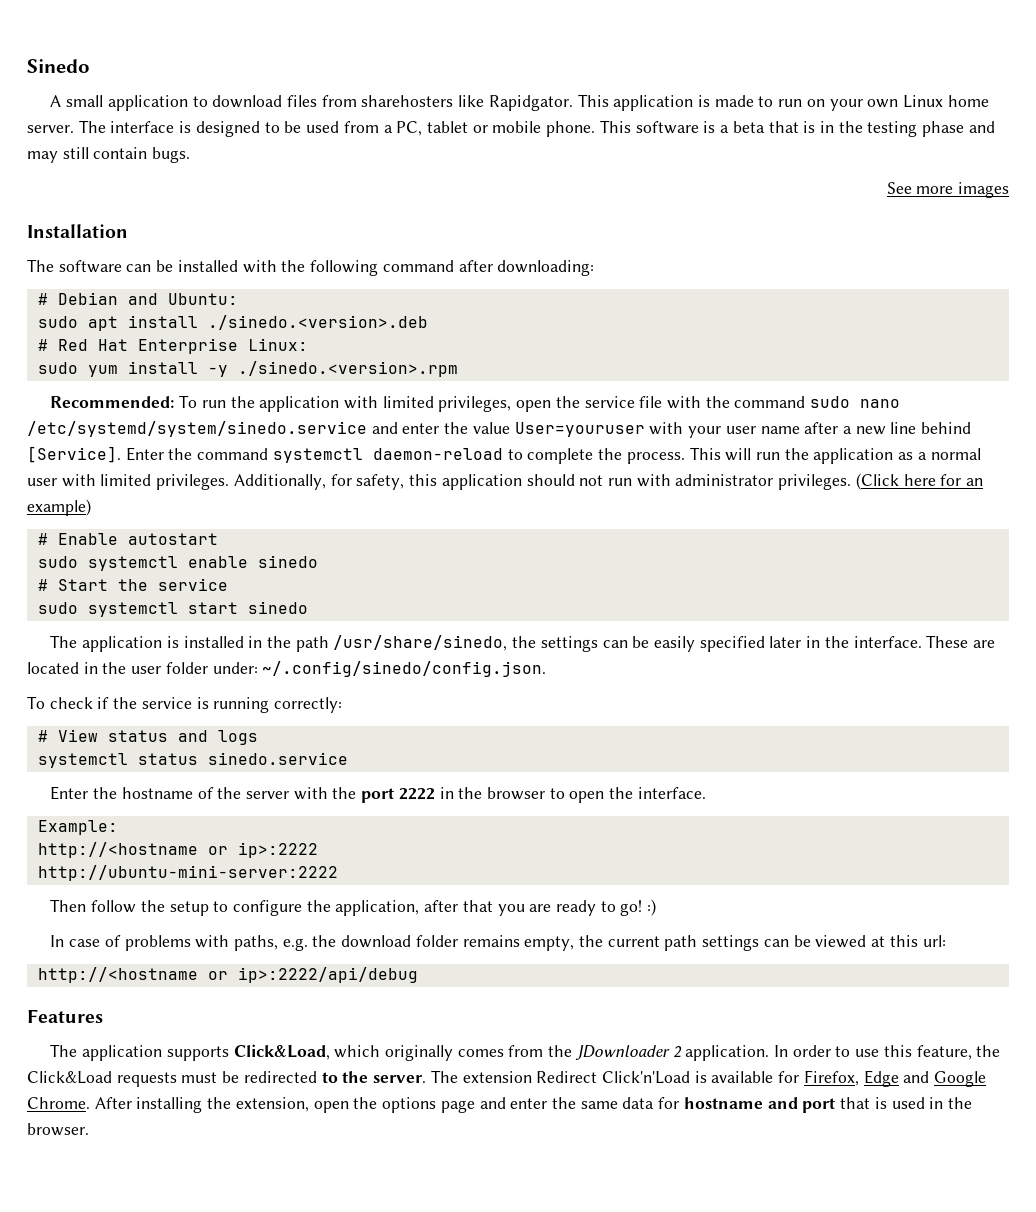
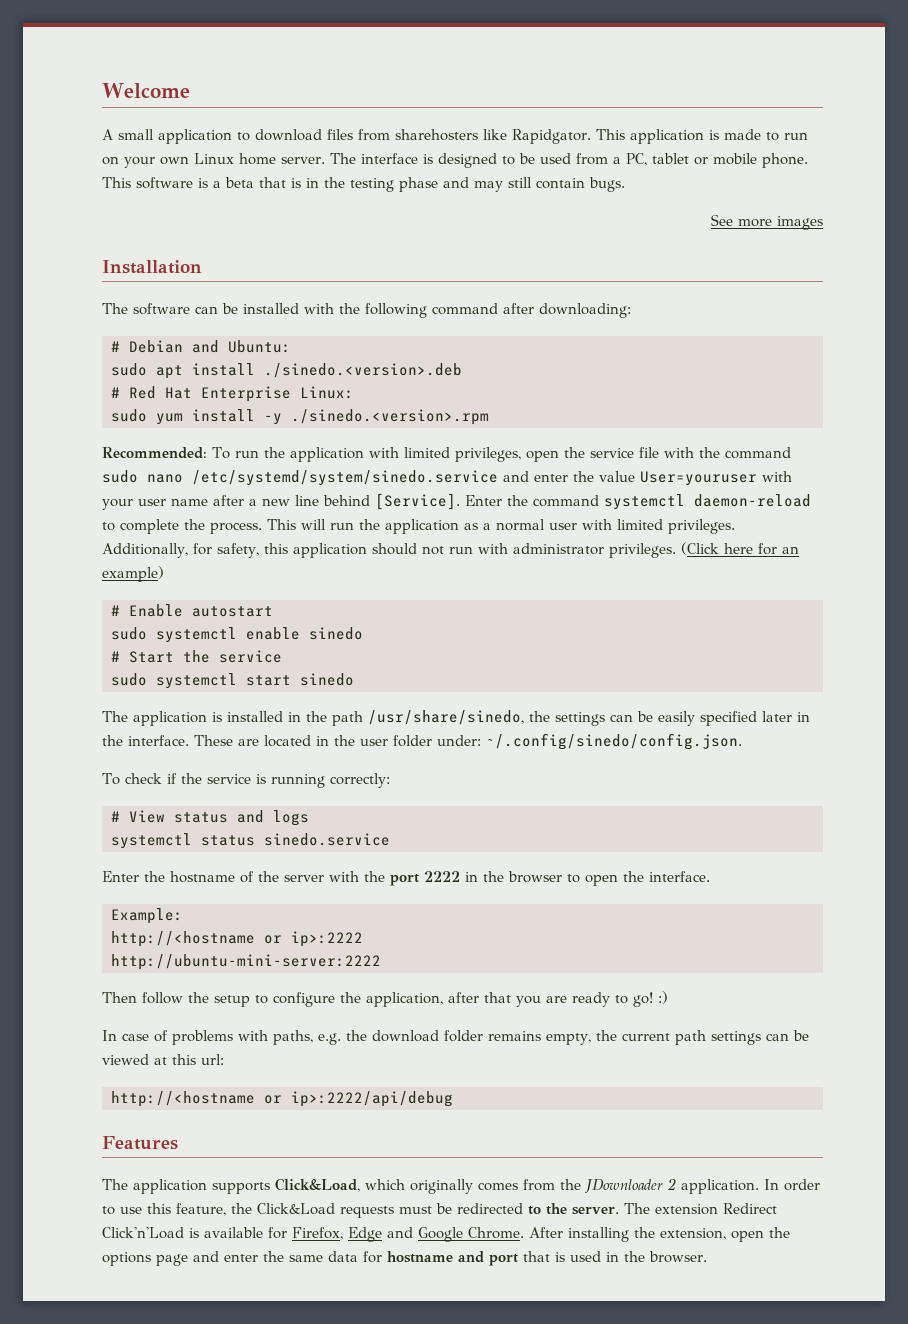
[27,59,90,73] Sinedo -> [102,83,190,98] Welcome

